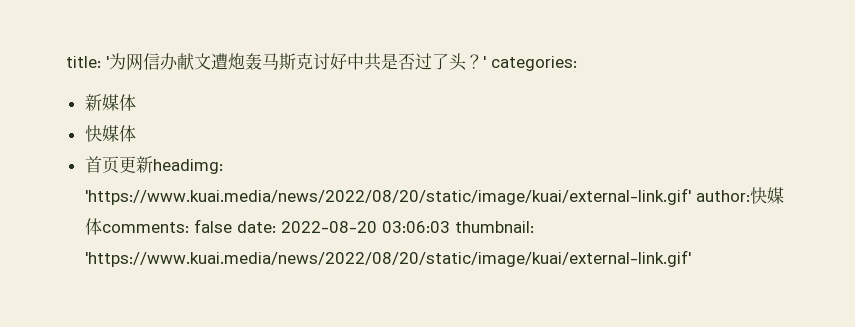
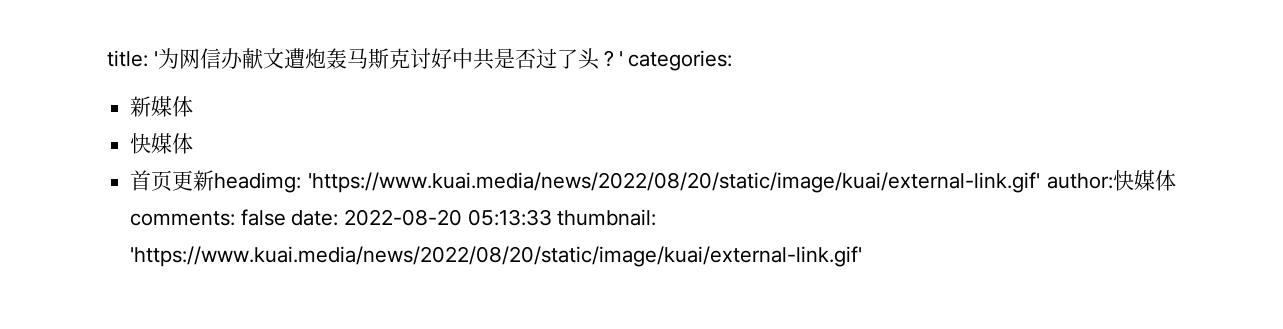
[381,221,450,233] 03:06:03 -> [467,209,552,226] 05:13:33

